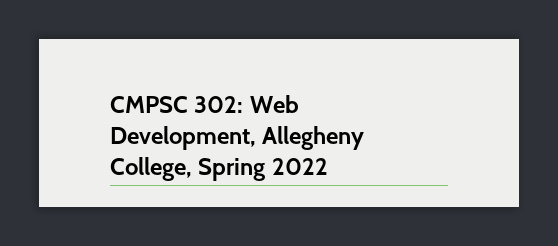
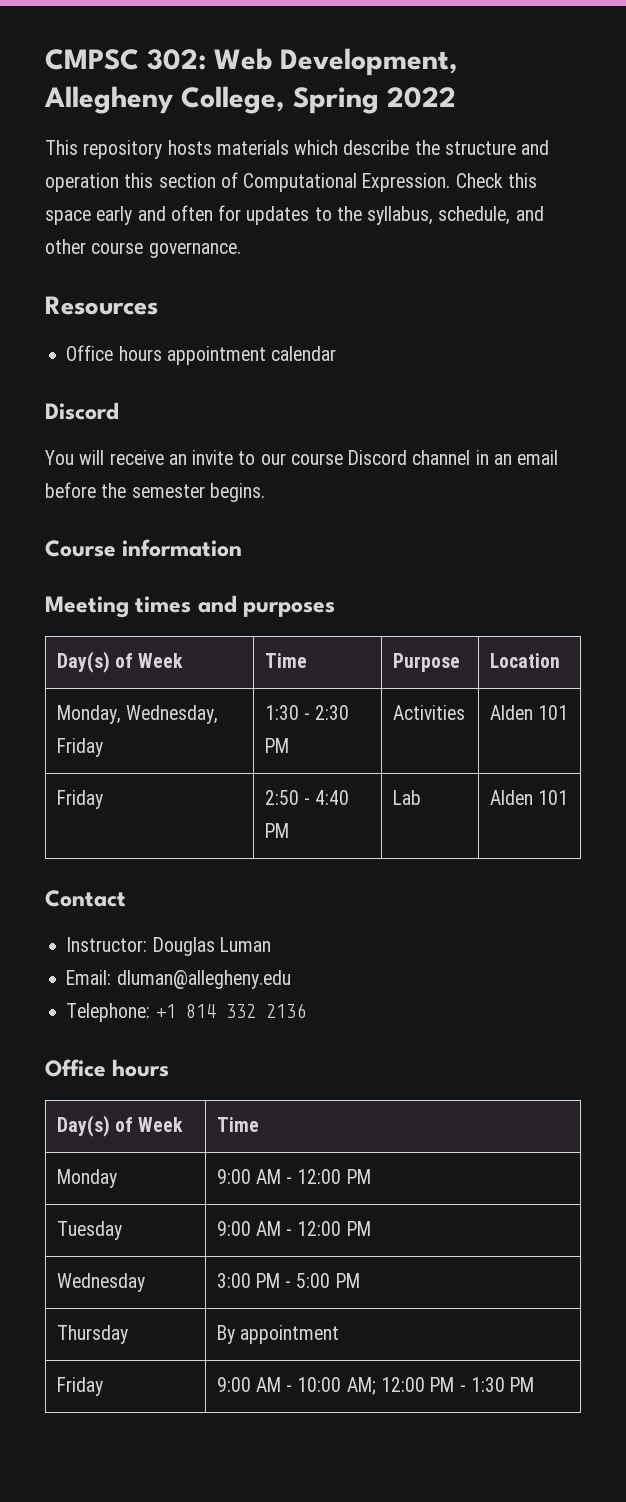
(328, 166) none -> [45,140,550,159] [45,172,537,192] [45,205,544,225] [45,239,241,258] [45,296,158,315] [66,345,337,365] [45,402,119,420] [45,450,559,465] [45,482,265,502] [45,539,243,557] [45,595,336,618] [56,651,184,673] [264,653,307,668] [392,653,460,672] [489,653,560,668] [56,705,218,724] [56,738,103,757] [264,705,350,720] [264,738,289,753] [392,705,465,720] [489,705,568,720] [56,790,103,809] [264,790,350,805] [264,823,289,838] [392,790,421,805] [489,790,568,805] [45,890,126,907] [66,937,271,956] [66,970,291,989] [66,1003,306,1022] [45,1059,170,1077] [56,1115,184,1137] [216,1117,259,1132] [56,1169,117,1188] [216,1169,371,1184] [56,1221,122,1240] [216,1221,371,1236] [56,1273,145,1292] [216,1273,360,1288] [56,1325,128,1344] [216,1325,339,1344] [56,1377,103,1396] [216,1377,535,1395] // This repository hosts materials which describe the structure and operation this section of Computational Expression. Check this space early and often for updates to the syllabus, schedule, and other course governance. // Resources // Office hours appointment calendar // Discord // You will receive an invite to our course Discord channel in an email before the semester begins. // Course information // Meeting times and purposes // Day(s) of Week | Time | Purpose | Location // Monday, Wednesday, Friday | 1:30 - 2:30 PM | Activities | Alden 101 // Friday | 2:50 - 4:40 PM | Lab | Alden 101 // Contact // Instructor: Douglas Luman // Email: dluman@allegheny.edu // Telephone: +1 814 332 2136 // Office hours // Day(s) of Week | Time // Monday | 9:00 AM - 12:00 PM // Tuesday | 9:00 AM - 12:00 PM // Wednesday | 3:00 PM - 5:00 PM // Thursday | By appointment // Friday | 9:00 AM - 10:00 AM; 12:00 PM - 1:30 PM

